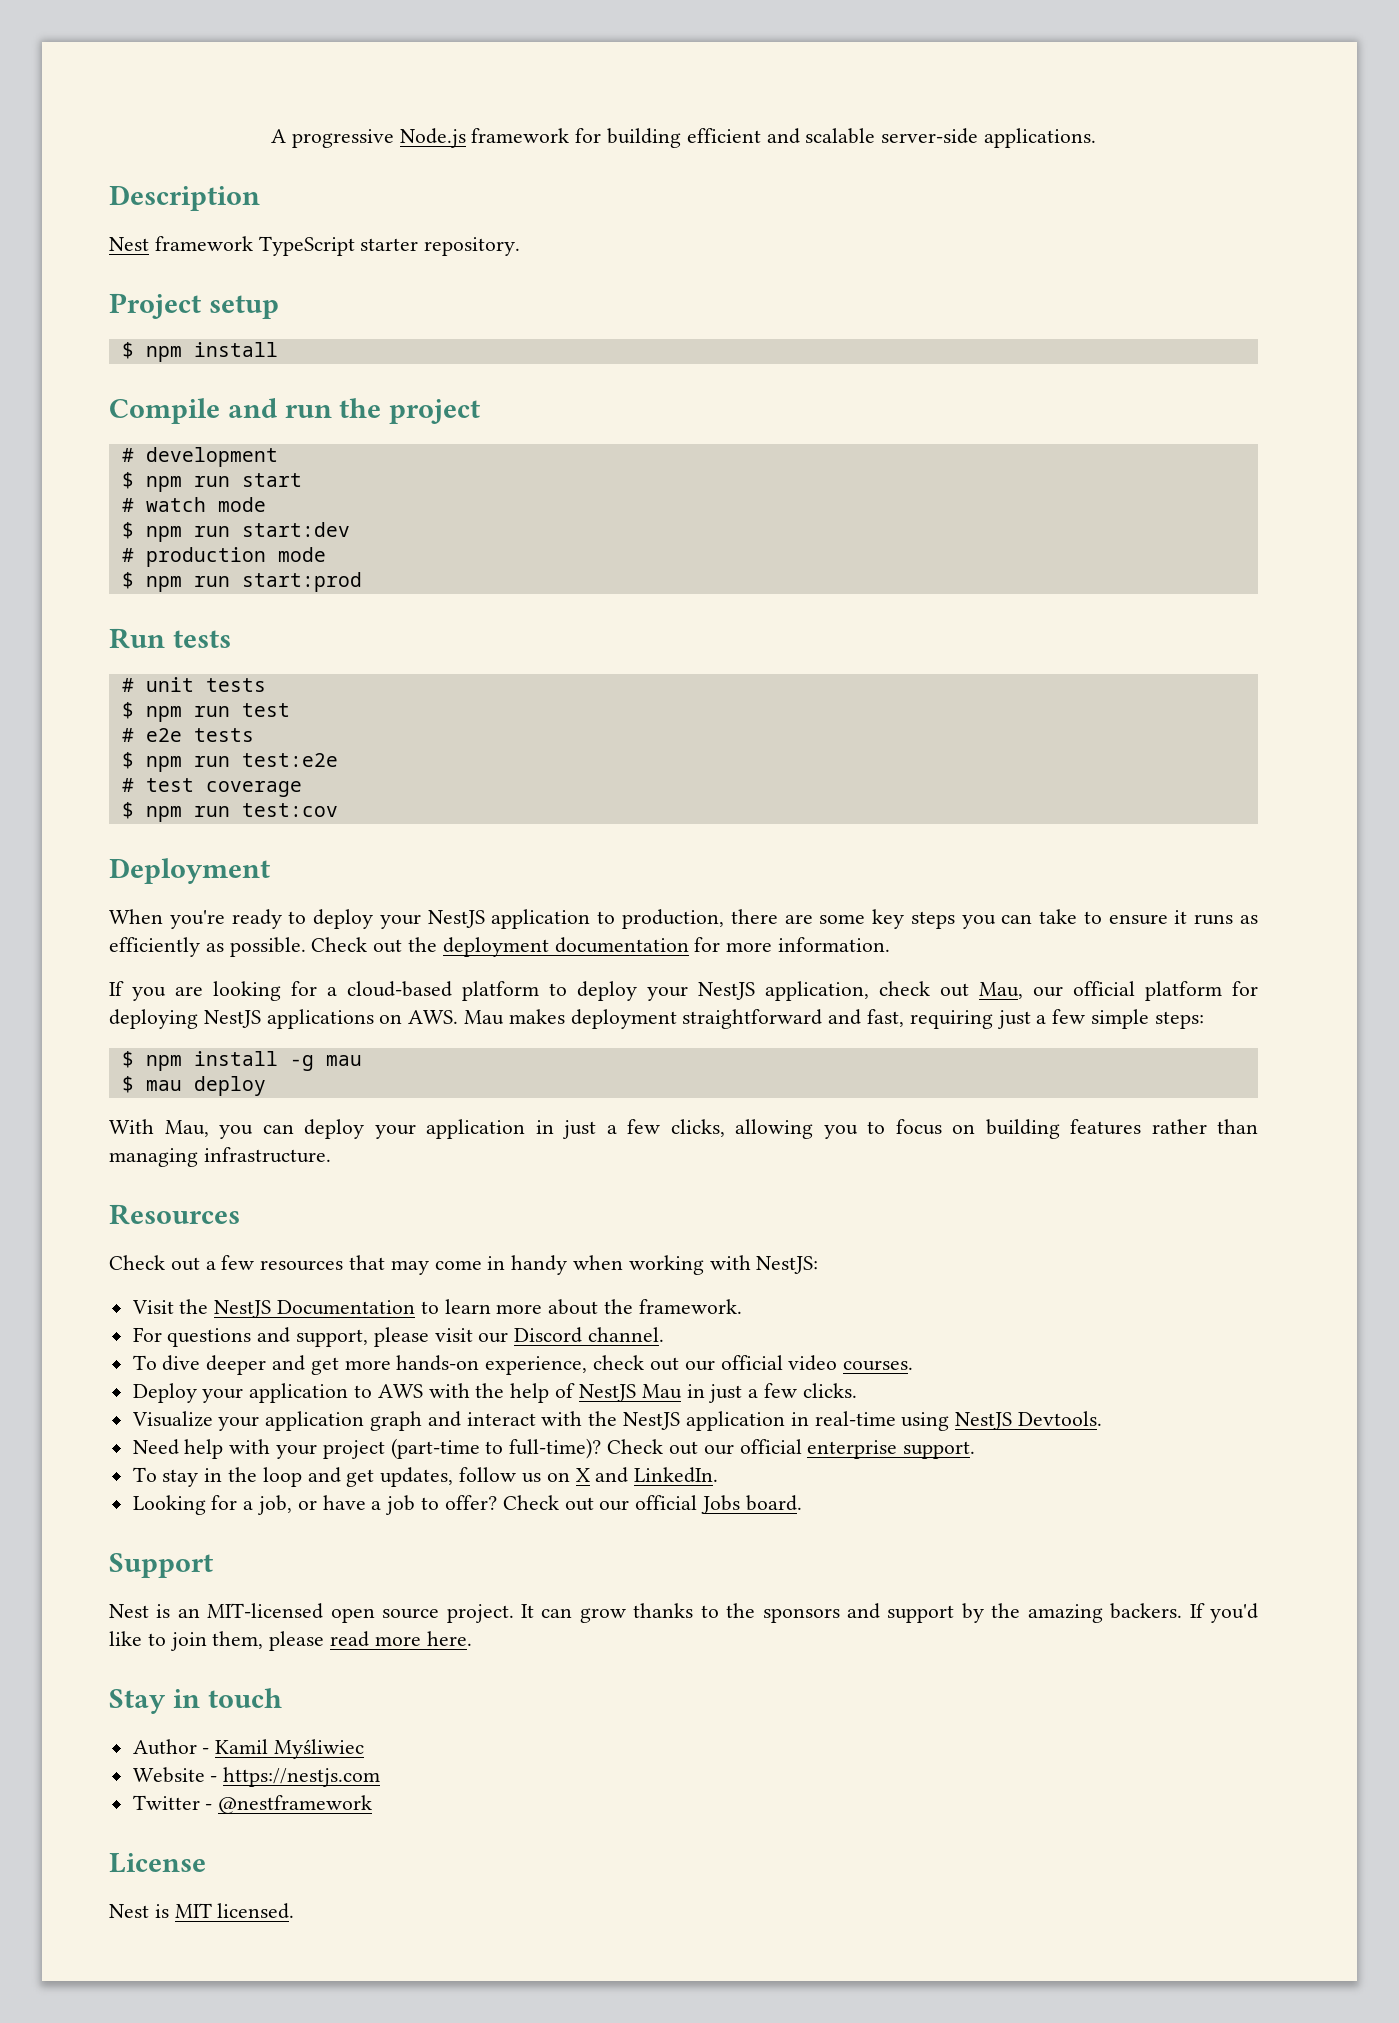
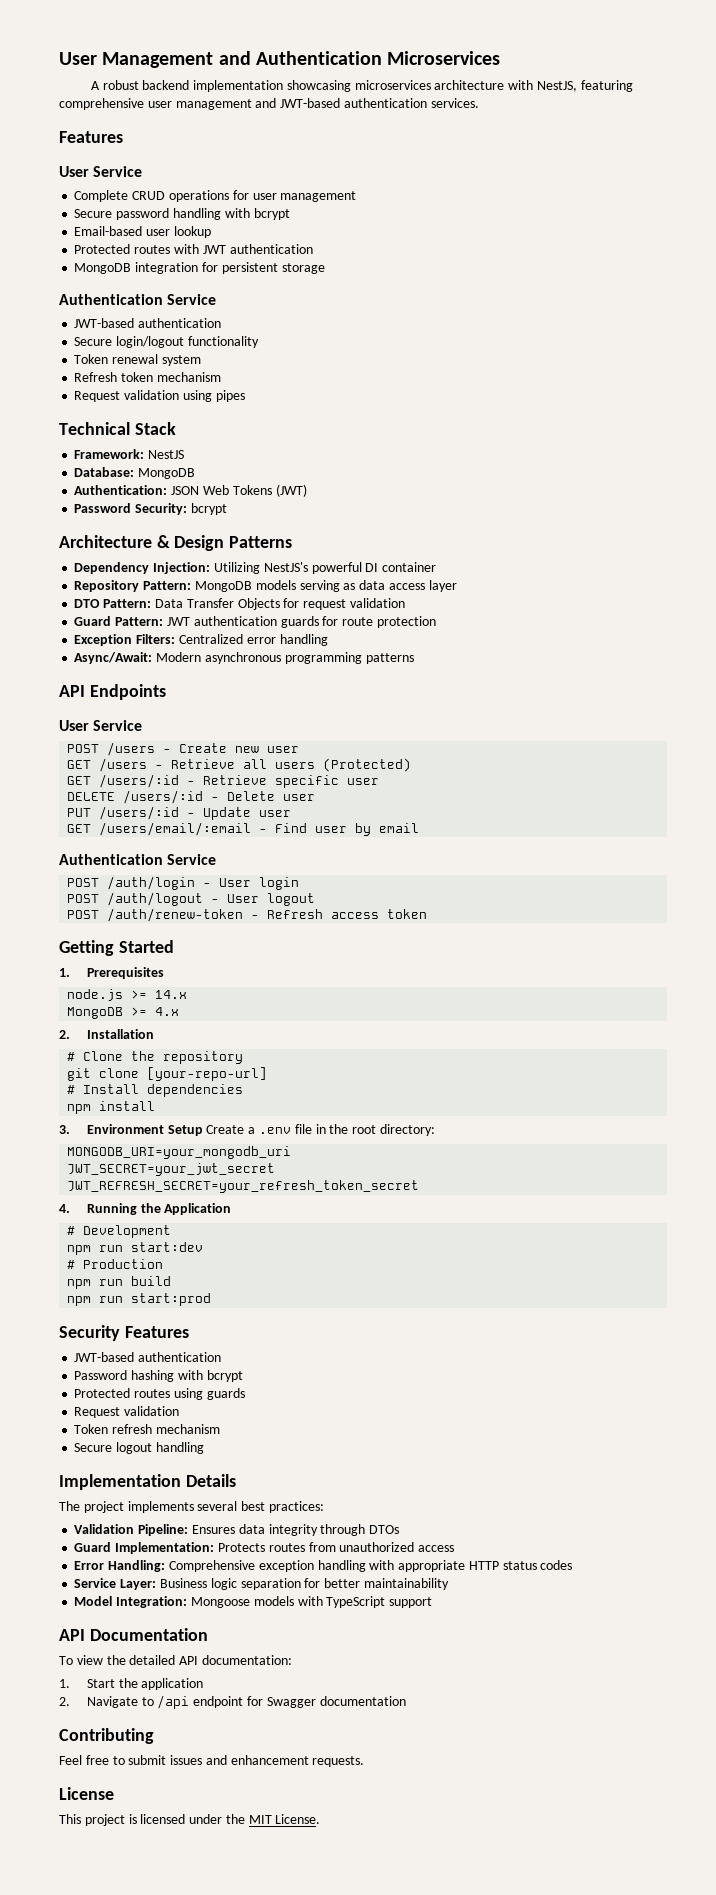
[270,128,1097,148] [109,185,260,211] [109,236,521,256] [109,293,279,319] [121,342,278,362] [109,398,481,424] [121,447,278,467] [121,472,302,492] [121,497,266,512] [121,522,134,539] A progressive Node.js framework for building efficient and scalable server-side applications. // Description // Nest framework TypeScript starter repository. // Project setup // $ npm install // Compile and run the project // # development // $ npm run start // # watch mode // $ -> [59,51,501,68] [90,80,633,92] [59,98,479,110] [59,131,123,143] [59,166,143,177] [74,190,357,202] [74,208,290,220] [74,226,211,238] [74,244,313,254] [74,262,325,274] [59,294,217,305] [74,318,222,328] [74,336,259,348] [74,354,201,366] [74,372,221,382] [74,390,245,402] [59,422,176,435] [74,449,185,459] [74,467,196,479] [74,484,307,497] [74,503,227,515] [59,535,293,551] [74,562,437,574] [74,580,457,592] [74,598,405,610] [74,616,436,628] [74,634,328,646] [74,652,414,664] [59,684,166,700] [59,720,143,731] [67,742,300,756] [67,758,412,772] [67,774,380,788] [67,790,316,804] [67,806,292,820] [67,822,420,836] [59,854,217,865] [67,876,300,890] [67,892,316,906] [67,908,428,922] [59,940,174,956] [59,967,164,979] [67,989,188,1001] [67,1007,180,1019] [59,1029,154,1039] [67,1051,244,1064] [67,1067,268,1081] [67,1084,244,1097] [67,1101,156,1114] [59,1124,435,1136] [67,1146,292,1159] [67,1163,276,1176] [67,1180,420,1193] [59,1203,232,1215] [67,1225,172,1238] User Management and Authentication Microservices // A robust backend implementation showcasing microservices architecture with NestJS, featuring comprehensive user management and JWT-based authentication services. // Features // User Service // Complete CRUD operations for user management // Secure password handling with bcrypt // Email-based user lookup // Protected routes with JWT authentication // MongoDB integration for persistent storage // Authentication Service // JWT-based authentication // Secure login/logout functionality // Token renewal system // Refresh token mechanism // Request validation using pipes // Technical Stack // Framework: NestJS // Database: MongoDB // Authentication: JSON Web Tokens (JWT) // Password Security: bcrypt // Architecture & Design Patterns // Dependency Injection: Utilizing NestJS's powerful DI container // Repository Pattern: MongoDB models serving as data access layer // DTO Pattern: Data Transfer Objects for request validation // Guard Pattern: JWT authentication guards for route protection // Exception Filters: Centralized error handling // Async/Await: Modern asynchronous programming patterns // API Endpoints // User Service // POST /users - Create new user // GET /users - Retrieve all users (Protected) // GET /users/:id - Retrieve specific user // DELETE /users/:id - Delete user // PUT /users/:id - Update user // GET /users/email/:email - Find user by email // Authentication Service // POST /auth/login - User login // POST /auth/logout - User logout // POST /auth/renew-token - Refresh access token // Getting Started // 1. Prerequisites // node.js >= 14.x // MongoDB >= 4.x // 2. Installation // # Clone the repository // git clone [your-repo-url] // # Install dependencies // npm install // 3. Environment Setup Create a .env file in the root directory: // MONGODB_URI=your_mongodb_uri // JWT_SECRET=your_jwt_secret // JWT_REFRESH_SECRET=your_refresh_token_secret // 4. Running the Application // # Development //
[145,547,326,567] [121,572,134,589] production mode // $ -> [83,1259,164,1269] [67,1276,172,1289] Production // npm run build //
[109,628,231,649] [121,677,266,692] [121,702,290,722] [121,728,254,742] [121,752,338,772] [121,778,302,797] [121,802,338,822] [109,858,270,884] [109,909,1258,929] [109,937,891,957] [109,981,1258,1001] [109,1009,1204,1029] [121,1051,362,1071] [121,1076,266,1096] [109,1119,1258,1139] [109,1147,331,1167] [109,1204,240,1225] [109,1255,819,1275] [131,1299,742,1318] [132,1327,665,1347] [132,1355,914,1375] [132,1383,857,1403] [131,1411,1102,1431] [132,1438,976,1459] [132,1467,719,1487] [132,1495,802,1515] [109,1553,213,1578] [109,1603,1258,1623] [109,1631,472,1651] [109,1688,282,1714] [132,1739,365,1759] [132,1767,381,1787] [132,1795,373,1814] [109,1853,206,1873] [109,1903,295,1919] Run tests // # unit tests // $ npm run test // # e2e tests // $ npm run test:e2e // # test coverage // $ npm run test:cov // Deployment // When you're ready to deploy your NestJS application to production, there are some key steps you can take to ensure it runs as efficiently as possible. Check out the deployment documentation for more information. // If you are looking for a cloud-based platform to deploy your NestJS application, check out Mau, our official platform for deploying NestJS applications on AWS. Mau makes deployment straightforward and fast, requiring just a few simple steps: // $ npm install -g mau // $ mau deploy // With Mau, you can deploy your application in just a few clicks, allowing you to focus on building features rather than managing infrastructure. // Resources // Check out a few resources that may come in handy when working with NestJS: // Visit the NestJS Documentation to learn more about the framework. // For questions and support, please visit our Discord channel. // To dive deeper and get more hands-on experience, check out our official video courses. // Deploy your application to AWS with the help of NestJS Mau in just a few clicks. // Visualize your application graph and interact with the NestJS application in real-time using NestJS Devtools. // Need help with your project (part-time to full-time)? Check out our official enterprise support. // To stay in the loop and get updates, follow us on X and LinkedIn. // Looking for a job, or have a job to offer? Check out our official Jobs board. // Support // Nest is an MIT-licensed open source project. It can grow thanks to the sponsors and support by the amazing backers. If you'd like to join them, please read more here. // Stay in touch // Author - Kamil Myśliwiec // Website - https://nestjs.com // Twitter - @nestframework // License // Nest is MIT licensed. -> [59,1325,189,1341] [74,1352,222,1362] [74,1370,243,1382] [74,1388,245,1400] [74,1406,180,1418] [74,1424,220,1434] [74,1442,204,1454] [59,1474,236,1490] [59,1501,324,1513] [74,1524,400,1536] [74,1542,455,1554] [74,1560,573,1572] [74,1578,449,1590] [74,1596,433,1608] [59,1628,208,1641] [59,1655,292,1665] [59,1678,204,1690] [59,1695,406,1709] [59,1728,154,1744] [59,1755,365,1767] [59,1787,114,1800] [59,1814,321,1826] Security Features // JWT-based authentication // Password hashing with bcrypt // Protected routes using guards // Request validation // Token refresh mechanism // Secure logout handling // Implementation Details // The project implements several best practices: // Validation Pipeline: Ensures data integrity through DTOs // Guard Implementation: Protects routes from unauthorized access // Error Handling: Comprehensive exception handling with appropriate HTTP status codes // Service Layer: Business logic separation for better maintainability // Model Integration: Mongoose models with TypeScript support // API Documentation // To view the detailed API documentation: // 1. Start the application // 2. Navigate to /api endpoint for Swagger documentation // Contributing // Feel free to submit issues and enhancement requests. // License // This project is licensed under the MIT License.

